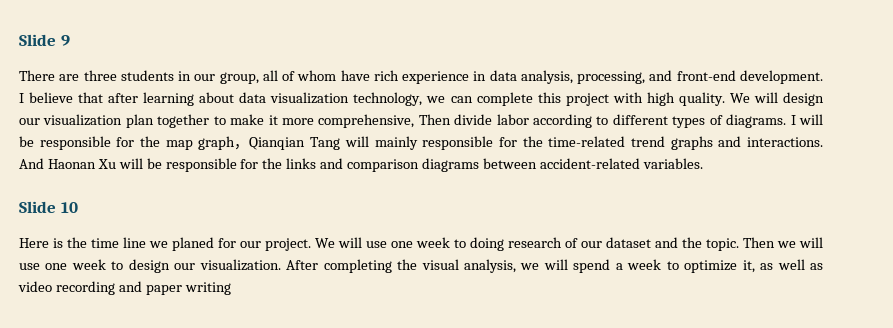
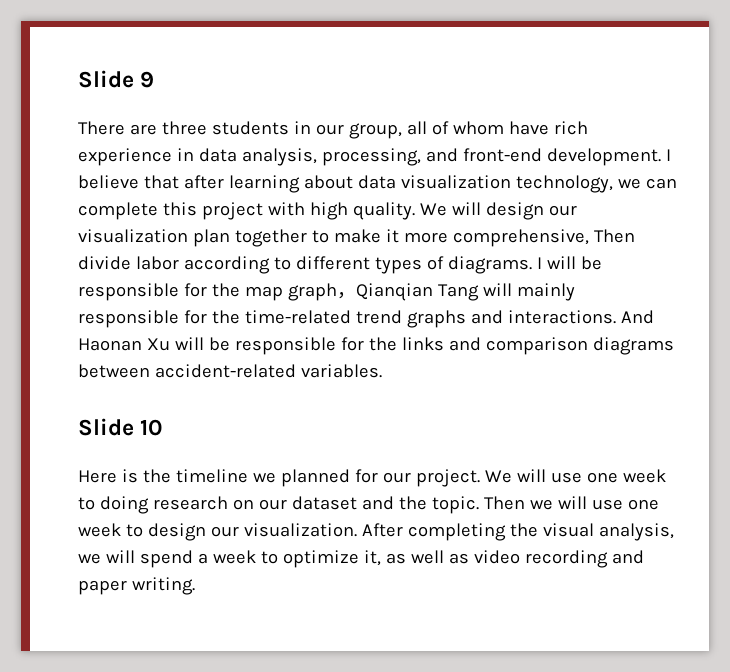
[91,237,214,251] time line we planed -> [175,469,350,487] timeline we planned
[565,238,578,248] of -> [232,499,254,510] on
[184,282,231,295] writing -> [131,577,195,595] writing.

